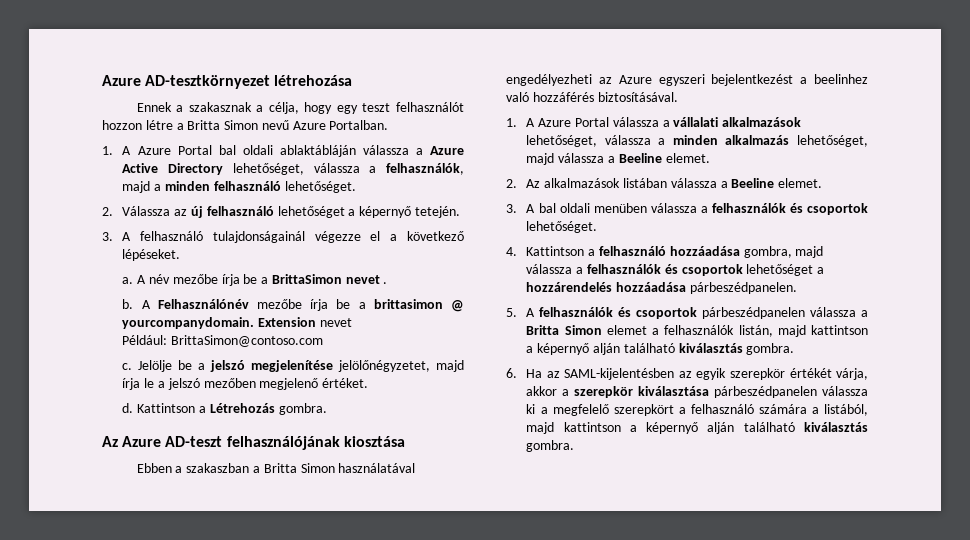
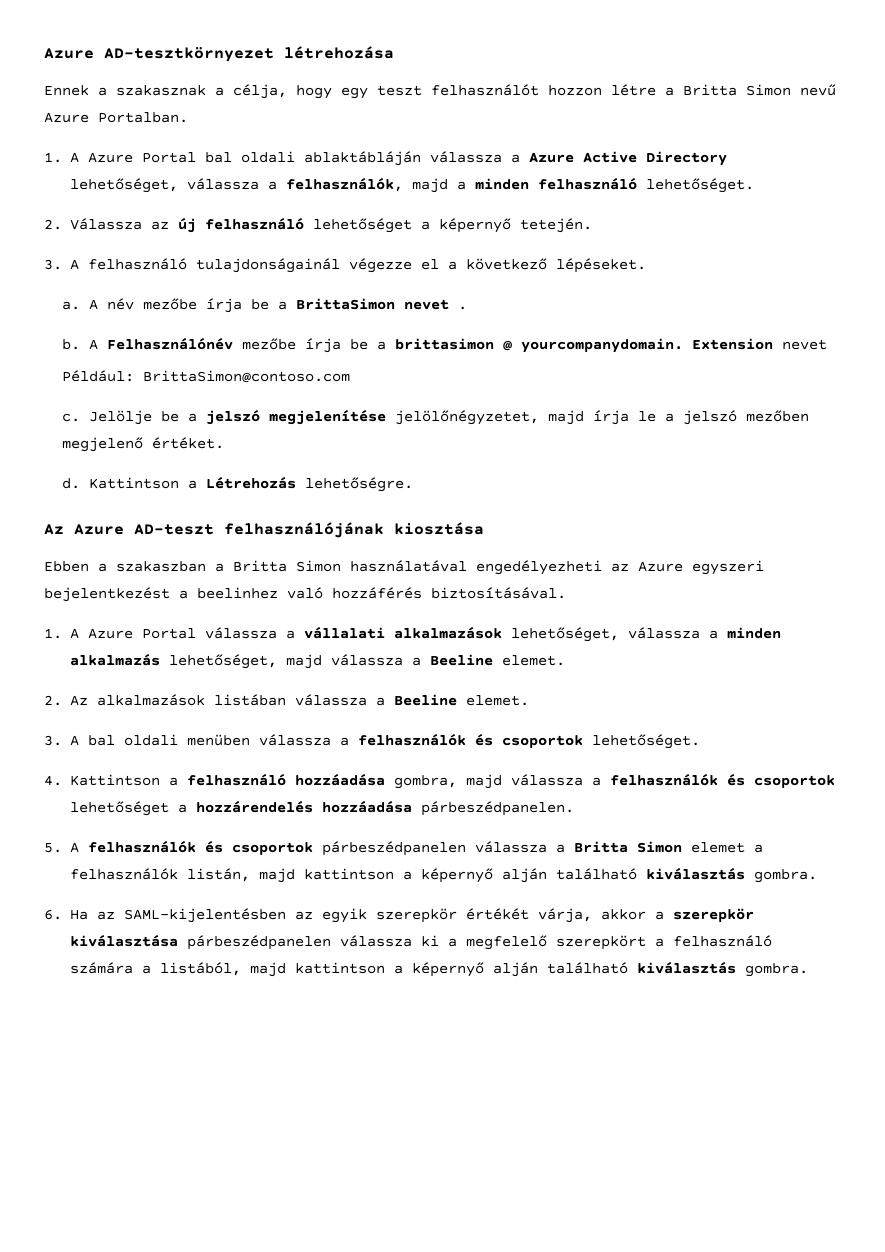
[278,403,327,415] gombra. -> [304,477,413,492] lehetőségre.

